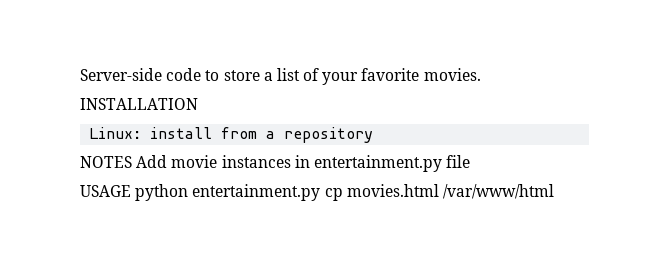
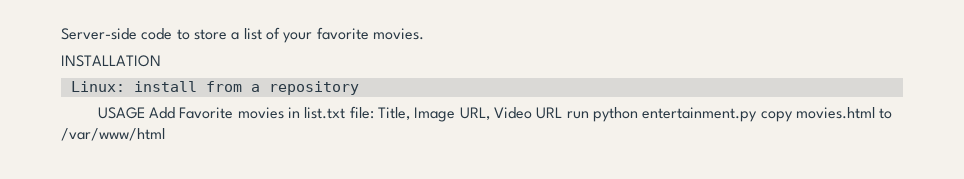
[80,155,471,172] [80,184,439,201] NOTES Add movie instances in entertainment.py file // USAGE python entertainment.py cp movies.html -> [97,106,893,122] USAGE Add Favorite movies in list.txt file: Title, Image URL, Video URL run python entertainment.py copy movies.html to

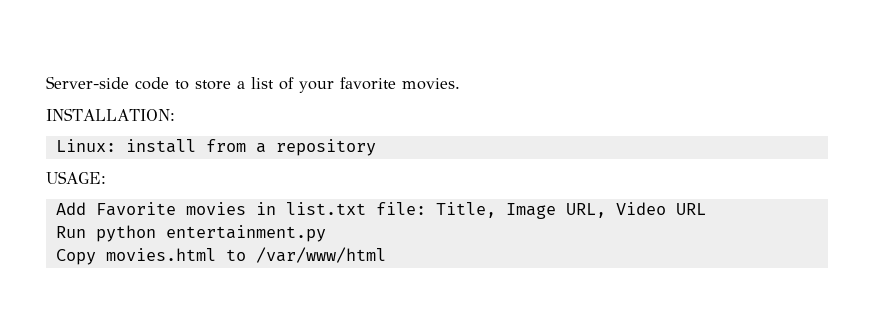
[61,55,161,67] INSTALLATION -> [46,108,175,121] INSTALLATION:
[97,107,145,119] USAGE -> [46,171,106,184] USAGE: //
[566,111,589,119] run -> [55,226,86,238] // Run
[760,111,793,122] copy -> [55,249,96,265] // Copy

